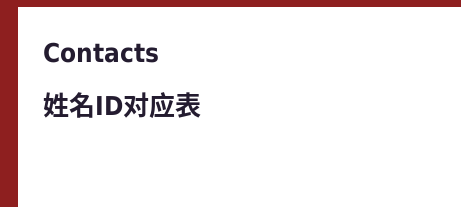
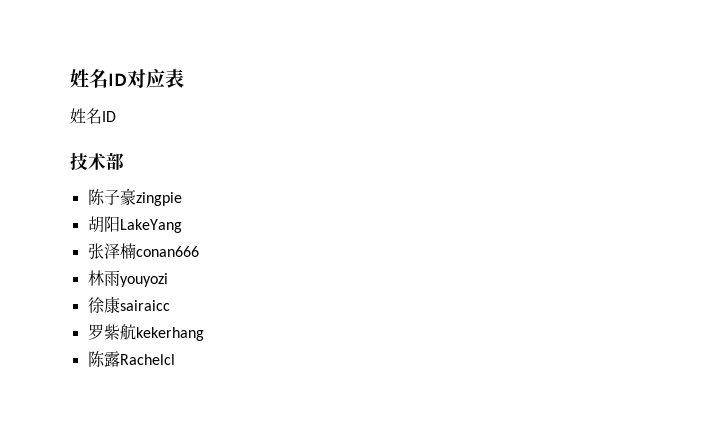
[43,42,159,63] Contacts // -> (70, 78) none
(201, 105) none -> [70,108,116,124] [70,152,124,170] [87,188,182,206] [87,216,182,233] [87,243,199,259] [87,270,168,287] [87,296,170,314] [87,324,204,341] [87,351,175,367] // 姓名ID // 技术部 // 陈子豪zingpie // 胡阳LakeYang // 张泽楠conan666 // 林雨youyozi // 徐康sairaicc // 罗紫航kekerhang // 陈露Rachelcl

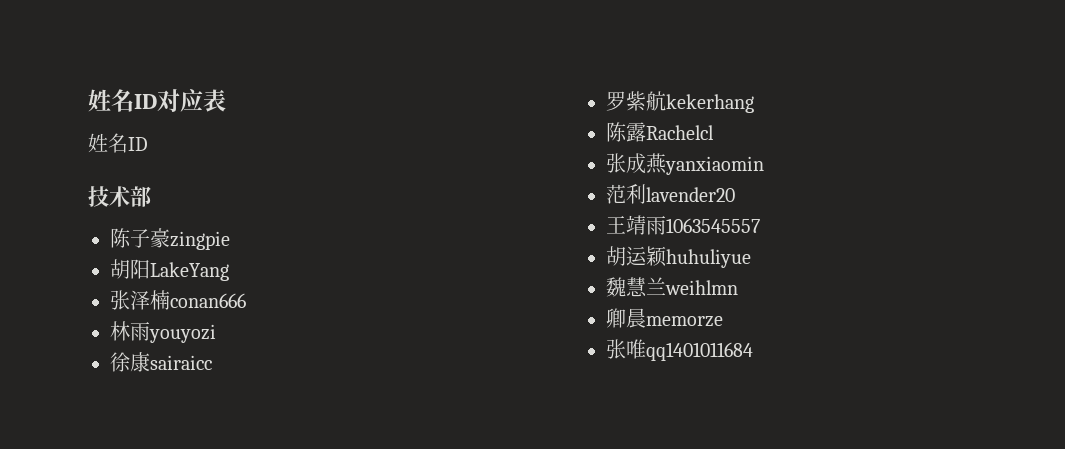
(175, 359) none -> [606,153,764,175] [606,184,735,204] [606,215,760,235] [606,246,751,268] [606,277,738,297] [606,308,723,328] [606,339,753,361] // 张成燕yanxiaomin // 范利lavender20 // 王靖雨1063545557 // 胡运颖huhuliyue // 魏慧兰weihlmn // 卿晨memorze // 张唯qq1401011684

